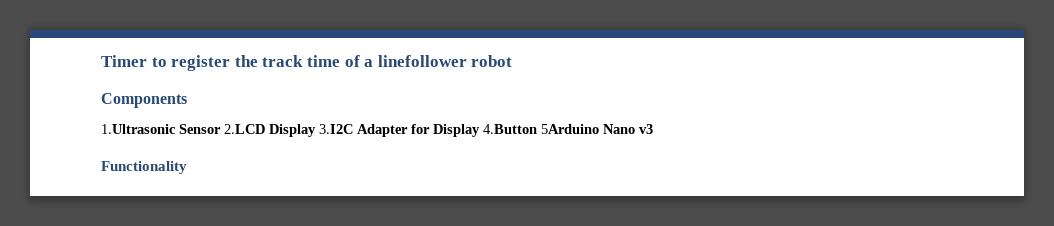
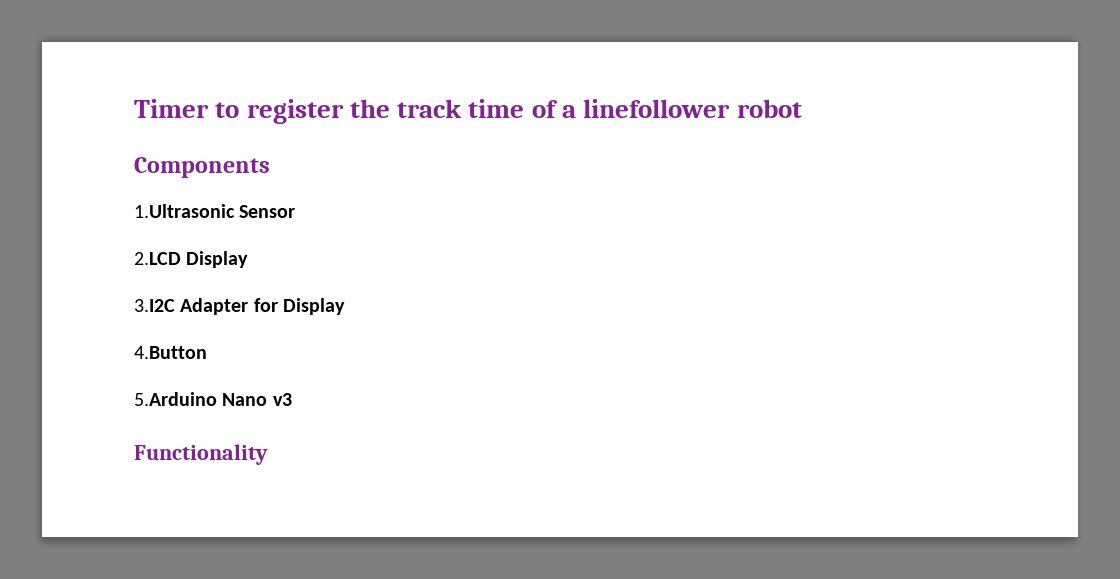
(221, 129) none -> (296, 211) //
(316, 130) none -> (249, 259) //
(480, 130) none -> (346, 306) //
[541,124,599,134] 5Arduino -> [134,392,217,406] // 5.Arduino

